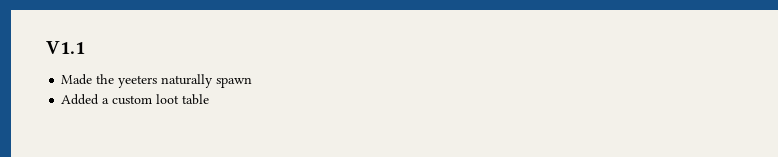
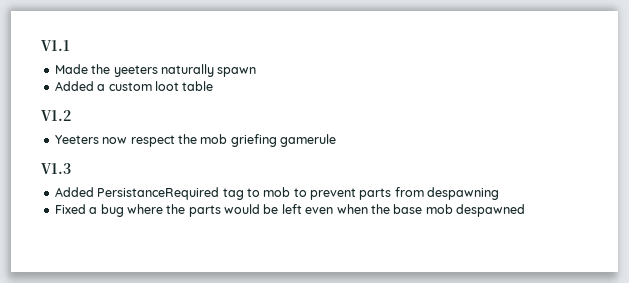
(210, 99) none -> [41,110,71,121] [54,134,336,147] [41,163,71,174] [54,187,500,200] [54,204,525,217] // V1.2 // Yeeters now respect the mob griefing gamerule // V1.3 // Added PersistanceRequired tag to mob to prevent parts from despawning // Fixed a bug where the parts would be left even when the base mob despawned

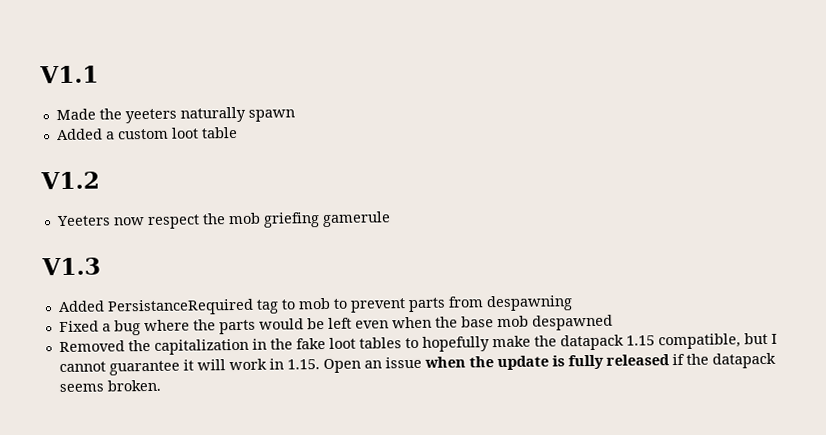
(525, 210) none -> [58,332,777,355] [58,352,776,376] [58,379,161,393] // Removed the capitalization in the fake loot tables to hopefully make the datapack 1.15 compatible, but I cannot guarantee it will work in 1.15. Open an issue when the update is fully released if the datapack seems broken.

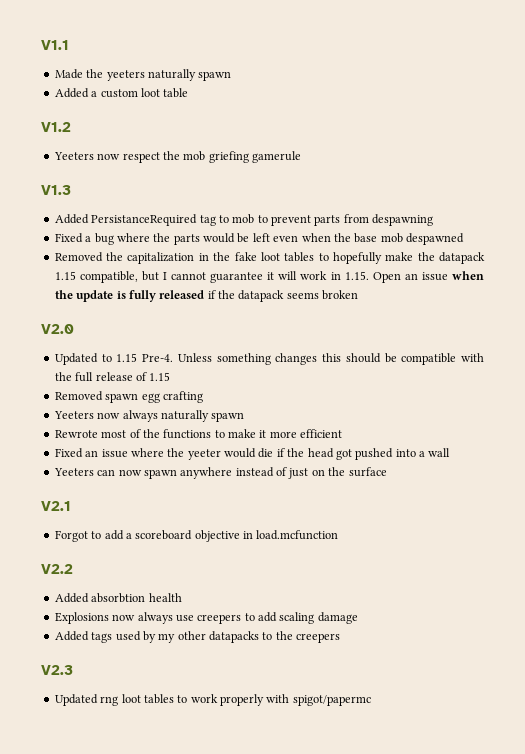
[106,379,161,392] broken. -> [322,290,359,300] [41,324,74,334] [54,353,484,365] [54,372,171,382] [54,391,203,403] [53,410,245,422] [54,429,343,439] [54,448,451,460] [53,467,387,479] [41,501,71,511] [54,530,339,542] [41,564,73,574] [54,593,182,603] [54,612,358,624] [54,631,341,643] [41,665,73,675] [54,694,371,706] broken // V2.0 // Updated to 1.15 Pre-4. Unless something changes this should be compatible with the full release of 1.15 // Removed spawn egg crafting // Yeeters now always naturally spawn // Rewrote most of the functions to make it more efficient // Fixed an issue where the yeeter would die if the head got pushed into a wall // Yeeters can now spawn anywhere instead of just on the surface // V2.1 // Forgot to add a scoreboard objective in load.mcfunction // V2.2 // Added absorbtion health // Explosions now always use creepers to add scaling damage // Added tags used by my other datapacks to the creepers // V2.3 // Updated rng loot tables to work properly with spigot/papermc

